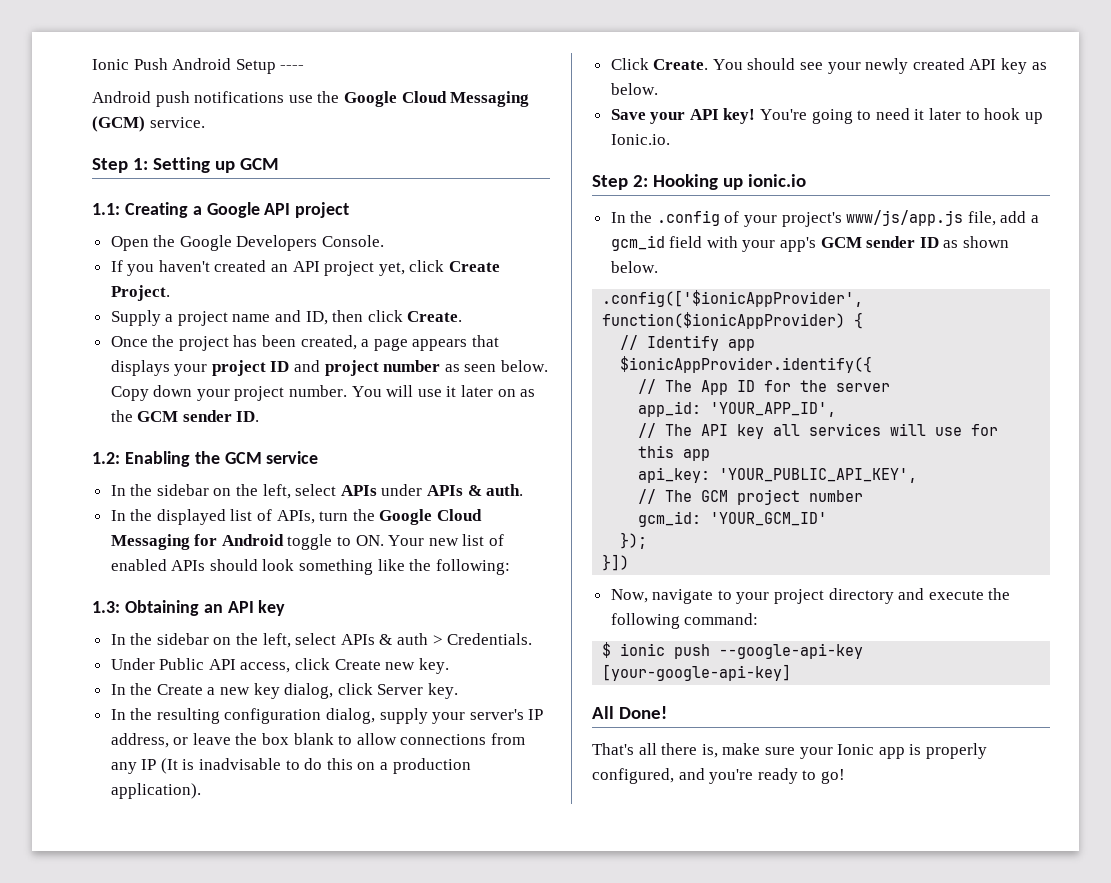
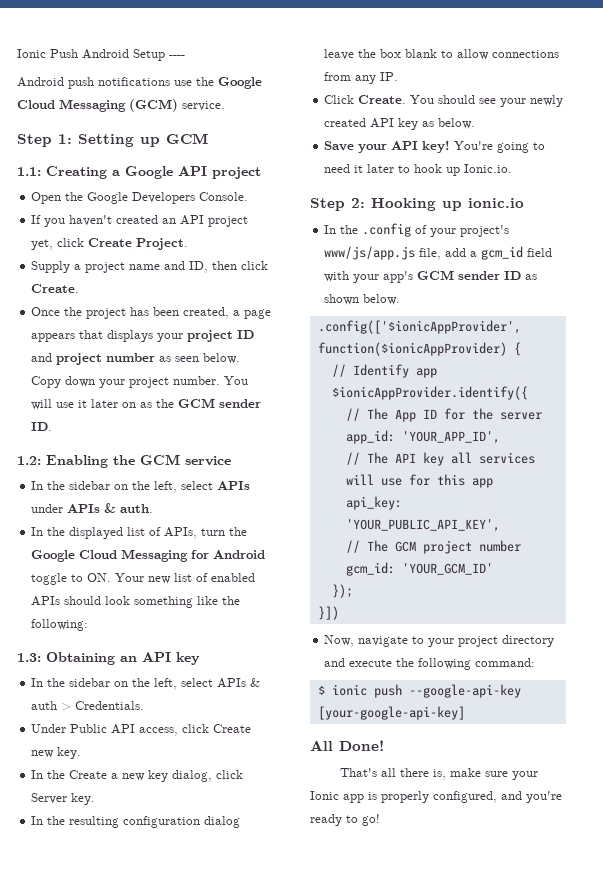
[326,708,544,724] [110,733,189,748] dialog, supply your server's IP address, or -> [204,816,241,828] dialog
[141,758,471,774] [110,783,201,799] IP (It is inadvisable to do this on a production application). -> [380,72,399,81] IP.

